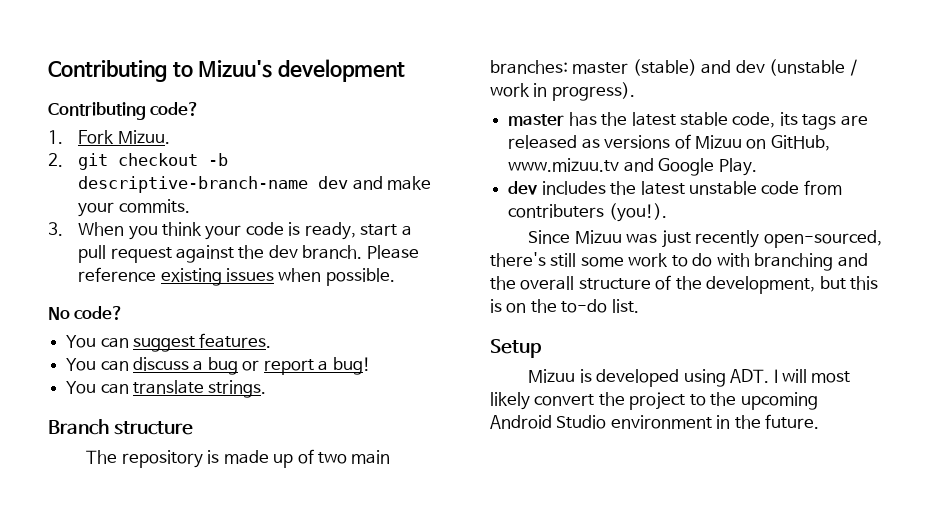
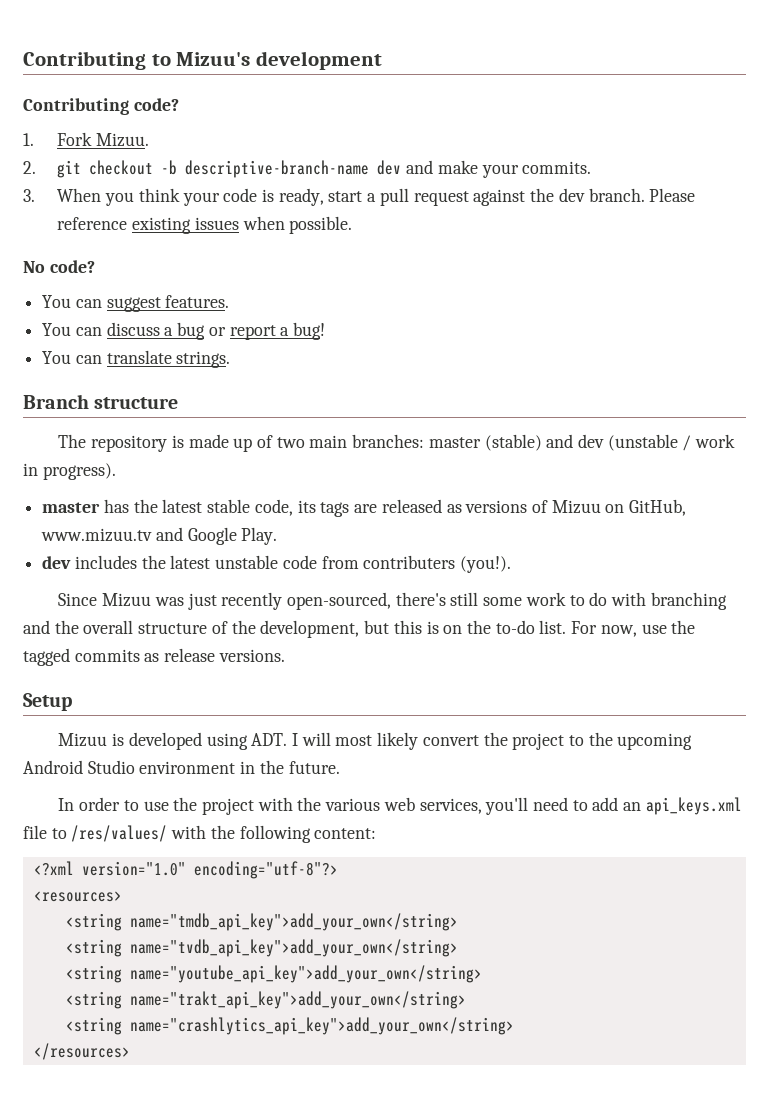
(639, 306) none -> [571,620,696,637] [23,648,285,666] For now, use the tagged commits as release versions.
(820, 421) none -> [58,797,742,815] [23,825,377,843] [33,861,338,879] [33,891,122,902] [65,913,458,931] [65,939,458,957] [65,965,482,983] [65,991,466,1009] [65,1017,514,1035] [33,1043,130,1060] // In order to use the project with the various web services, you'll need to add an api_keys.xml file to /res/values/ with the following content: // <?xml version="1.0" encoding="utf-8"?> // <resources> // <string name="tmdb_api_key">add_your_own</string> // <string name="tvdb_api_key">add_your_own</string> // <string name="youtube_api_key">add_your_own</string> // <string name="trakt_api_key">add_your_own</string> // <string name="crashlytics_api_key">add_your_own</string> // </resources>

